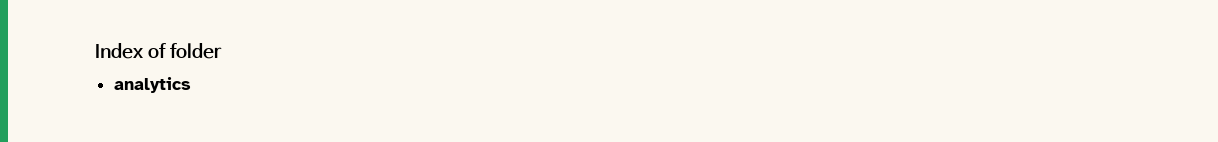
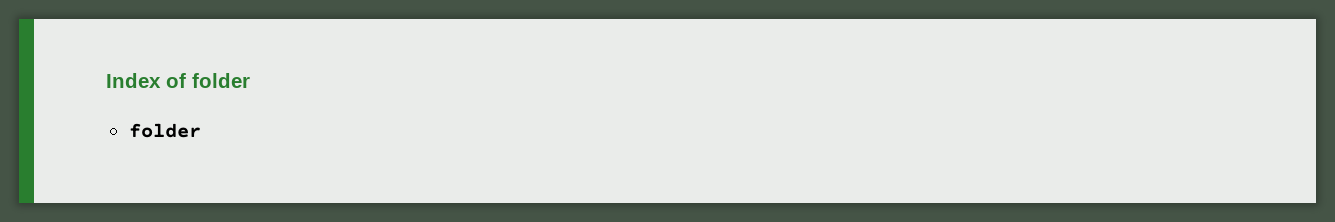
[114,77,192,93] analytics -> [128,123,201,138] folder

